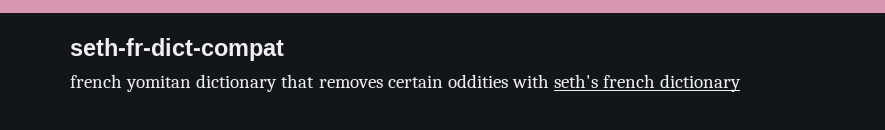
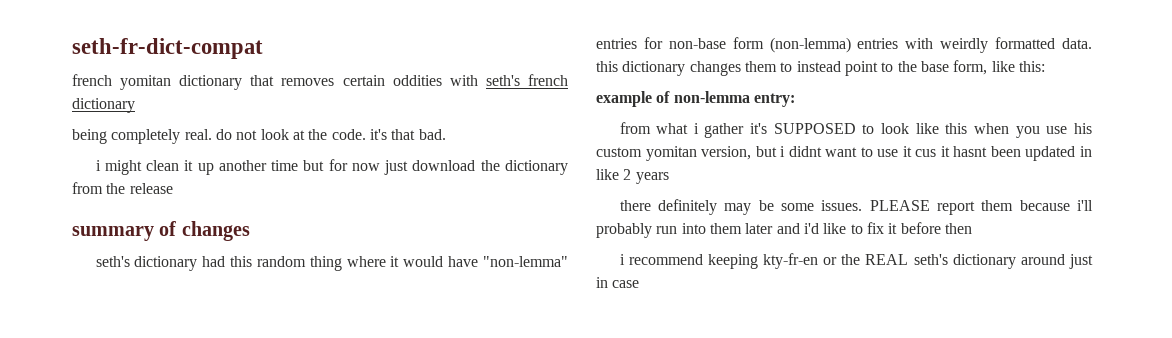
(742, 83) none -> [72,129,446,144] [95,159,568,175] [72,182,173,194] [72,221,250,241] [95,256,568,271] [596,37,1092,53] [596,60,1045,76] [596,91,795,107] [619,122,1093,138] [596,146,1093,161] [596,169,669,184] [619,199,1093,215] [596,222,972,238] [619,253,1094,269] [596,277,640,288] // being completely real. do not look at the code. it's that bad. // i might clean it up another time but for now just download the dictionary from the release // summary of changes // seth's dictionary had this random thing where it would have "non-lemma" entries for non-base form (non-lemma) entries with weirdly formatted data. this dictionary changes them to instead point to the base form, like this: // example of non-lemma entry: // from what i gather it's SUPPOSED to look like this when you use his custom yomitan version, but i didnt want to use it cus it hasnt been updated in like 2 years // there definitely may be some issues. PLEASE report them because i'll probably run into them later and i'd like to fix it before then // i recommend keeping kty-fr-en or the REAL seth's dictionary around just in case

